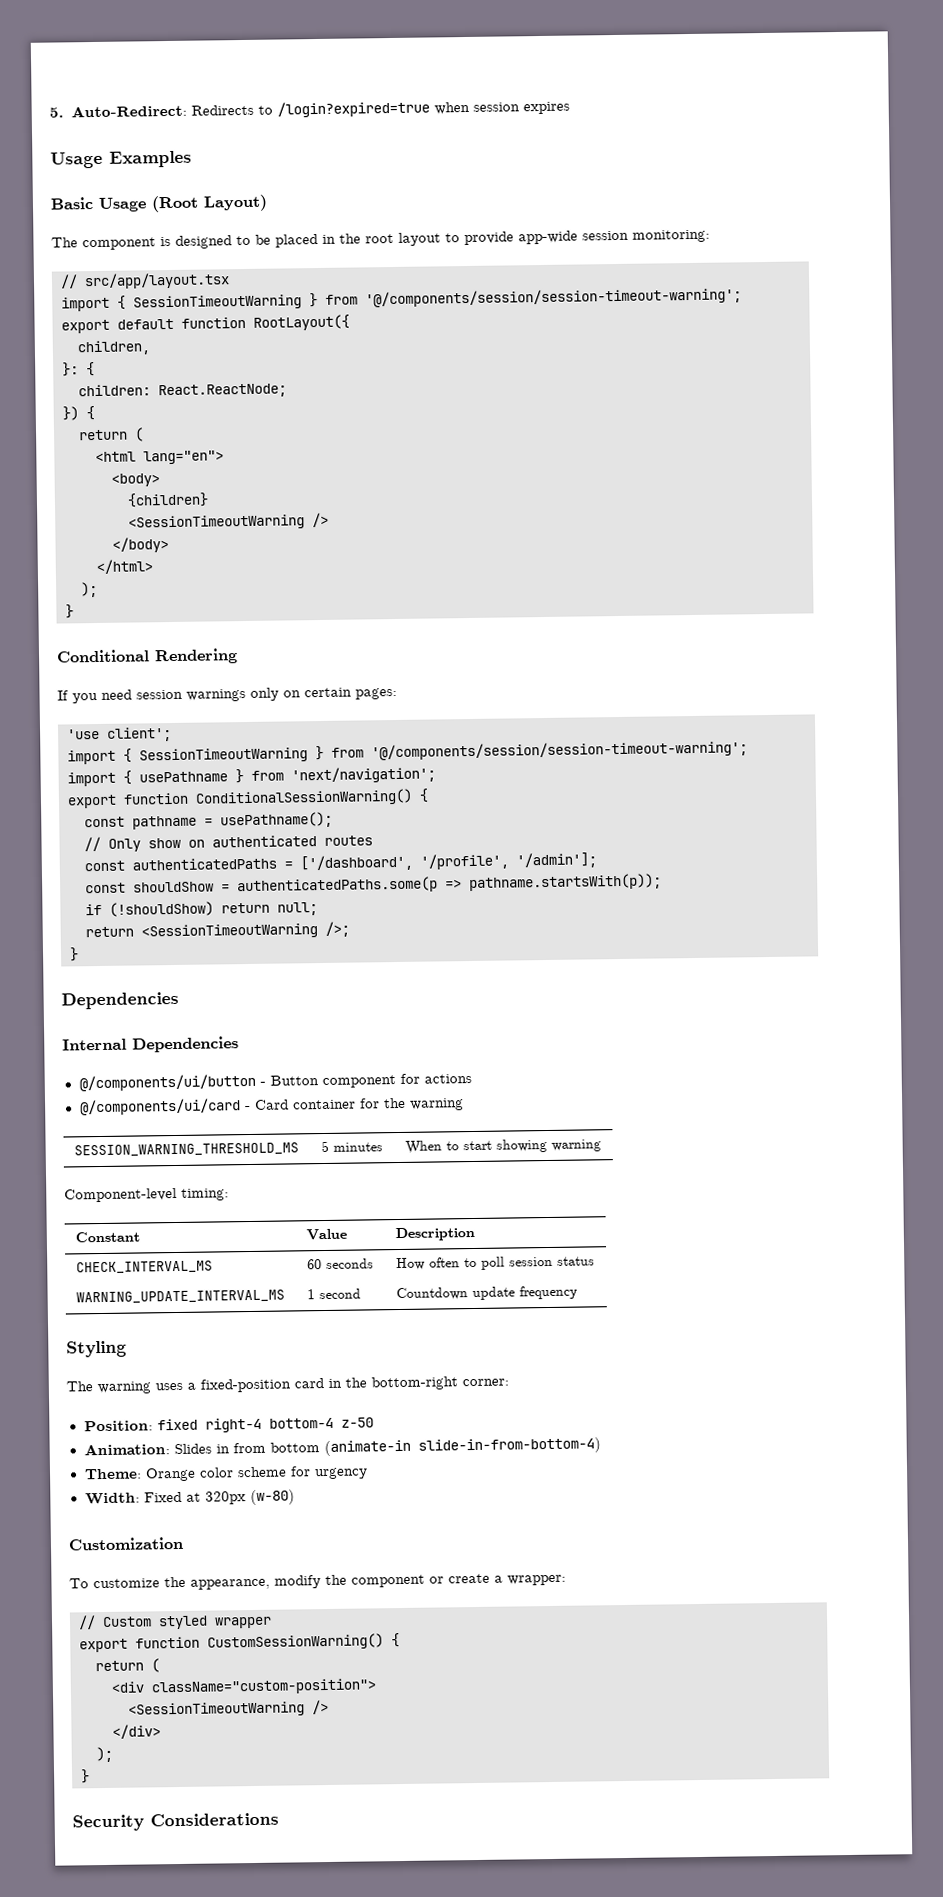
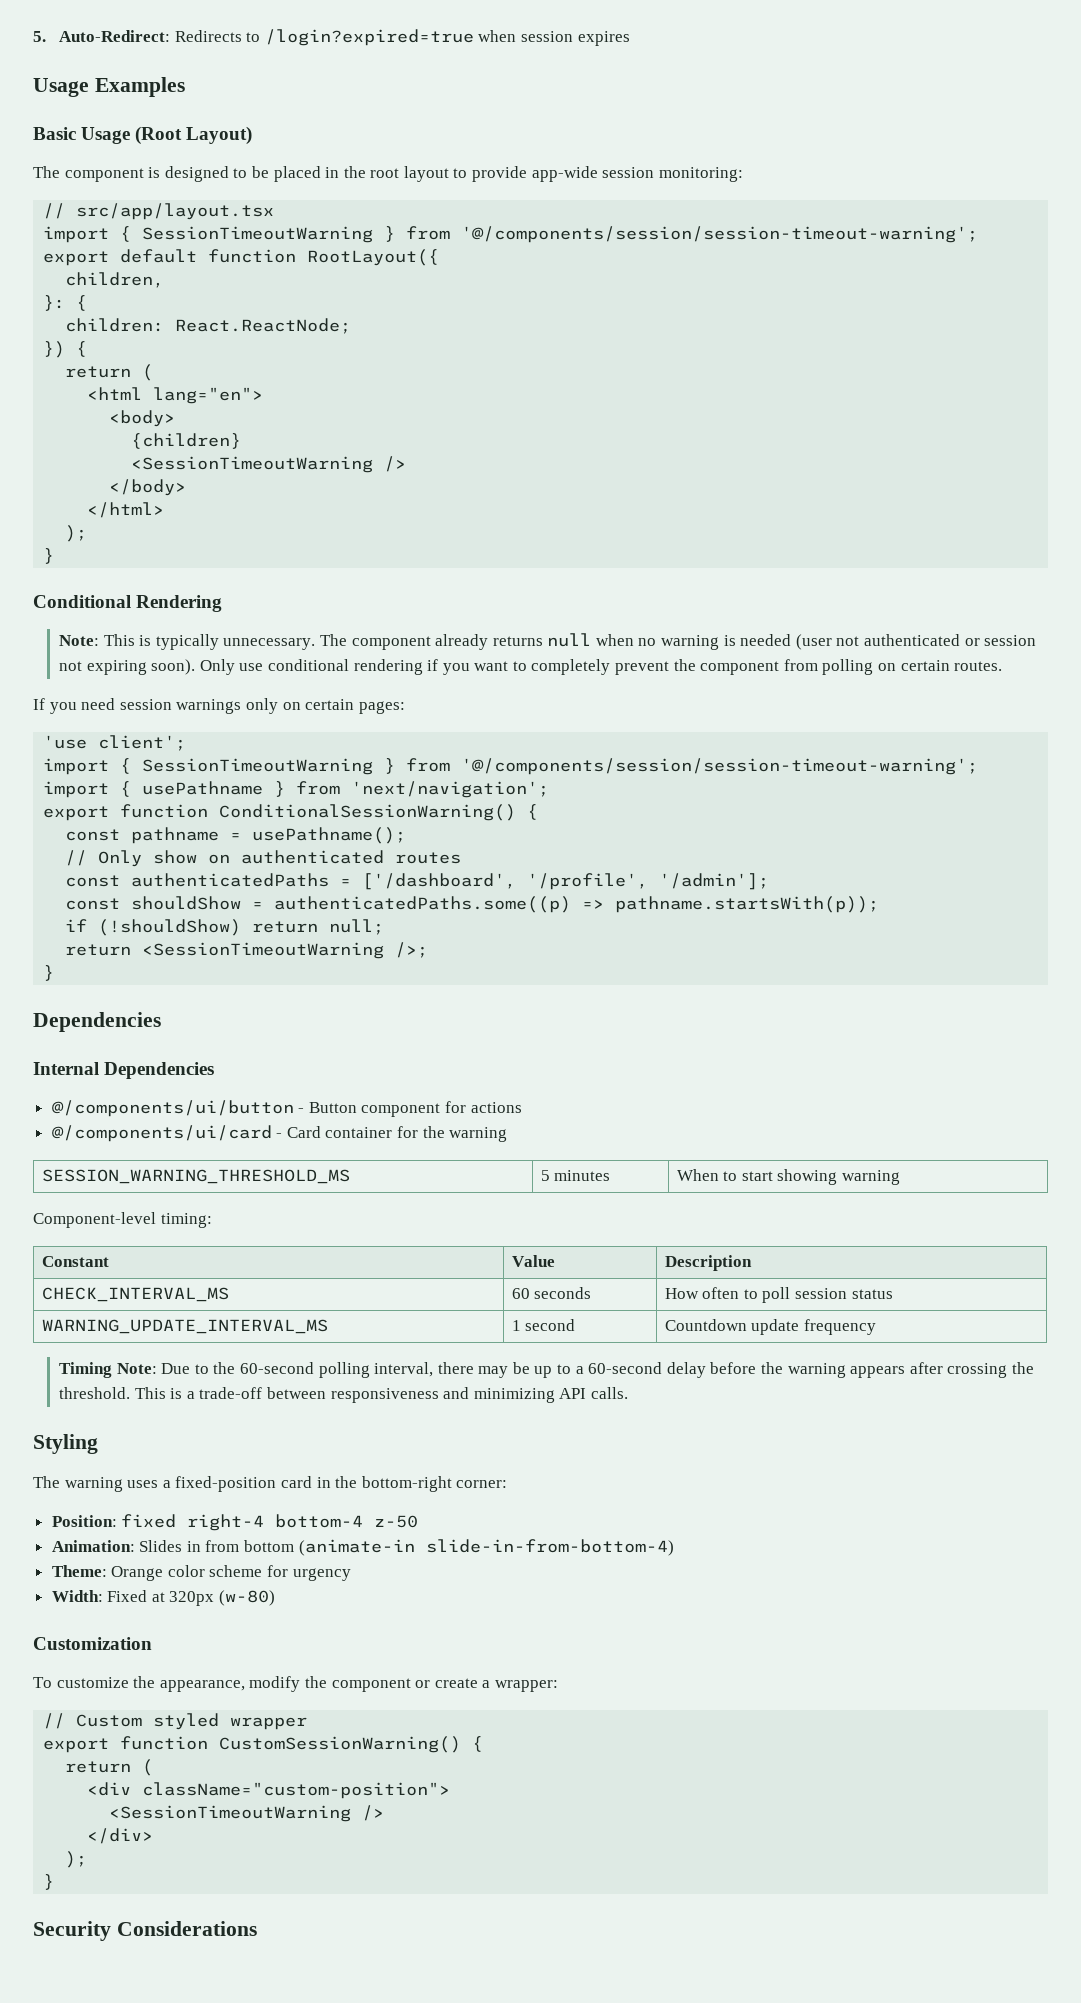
(238, 656) none -> [58,633,1037,650] [58,659,1003,675] // Note: This is typically unnecessary. The component already returns null when no warning is needed (user not authenticated or session not expiring soon). Only use conditional rendering if you want to completely prevent the component from polling on certain routes.
[237,876,438,895] authenticatedPaths.some(p -> [274,896,572,913] authenticatedPaths.some((p)
(579, 1292) none -> [58,1362,1034,1378] [58,1387,628,1403] // Timing Note: Due to the 60-second polling interval, there may be up to a 60-second delay before the warning appears after crossing the threshold. This is a trade-off between responsiveness and minimizing API calls.

